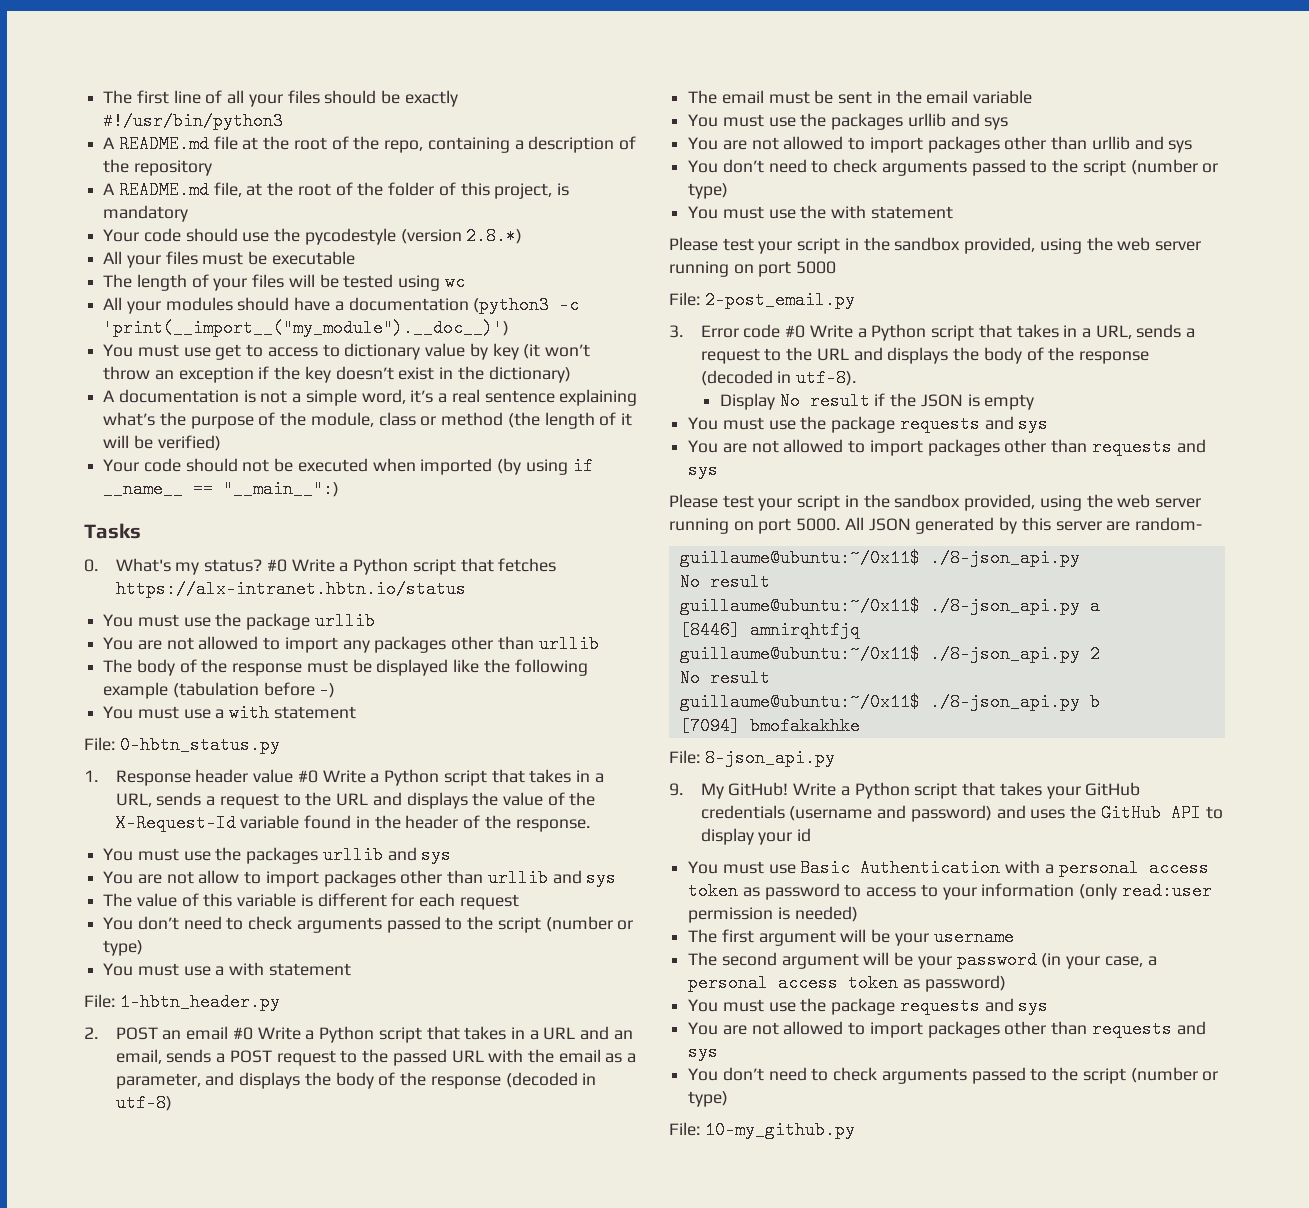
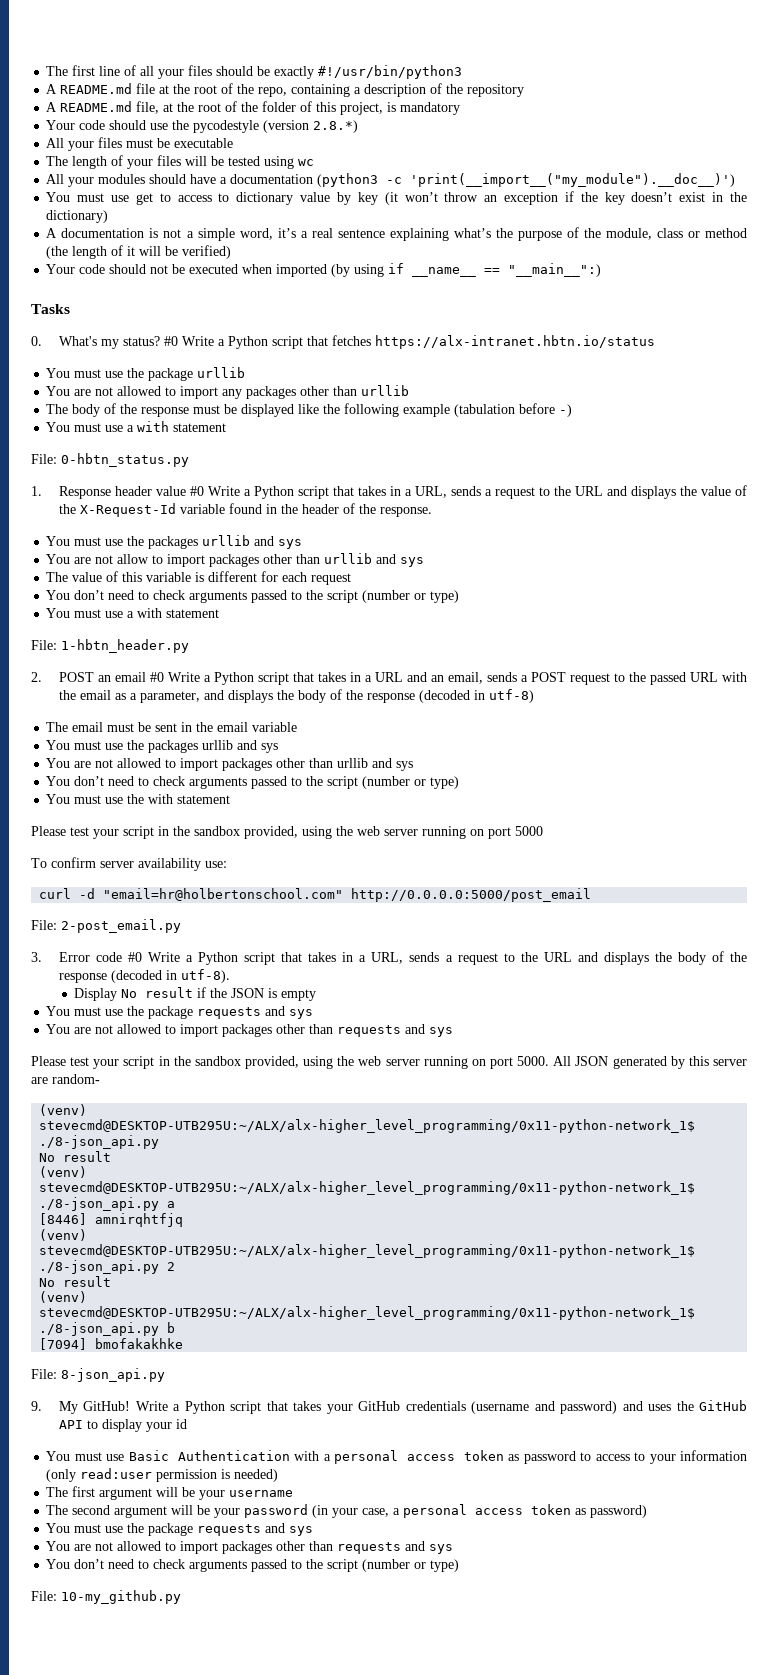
(837, 267) none -> [31,857,227,871] [39,888,592,902] // To confirm server availability use: // curl -d "email=hr@holbertonschool.com" http://0.0.0.0:5000/post_email
[679,549,920,567] guillaume@ubuntu:~/0x11$ -> [39,1104,88,1116] [39,1119,696,1133] (venv) stevecmd@DESKTOP-UTB295U:~/ALX/alx-higher_level_programming/0x11-python-network_1$
[679,597,920,615] guillaume@ubuntu:~/0x11$ -> [39,1166,88,1178] [39,1181,696,1195] (venv) stevecmd@DESKTOP-UTB295U:~/ALX/alx-higher_level_programming/0x11-python-network_1$
[679,645,920,663] guillaume@ubuntu:~/0x11$ -> [39,1229,88,1241] [39,1244,696,1258] (venv) stevecmd@DESKTOP-UTB295U:~/ALX/alx-higher_level_programming/0x11-python-network_1$
[679,693,920,711] guillaume@ubuntu:~/0x11$ -> [39,1291,88,1303] [39,1306,696,1320] (venv) stevecmd@DESKTOP-UTB295U:~/ALX/alx-higher_level_programming/0x11-python-network_1$

